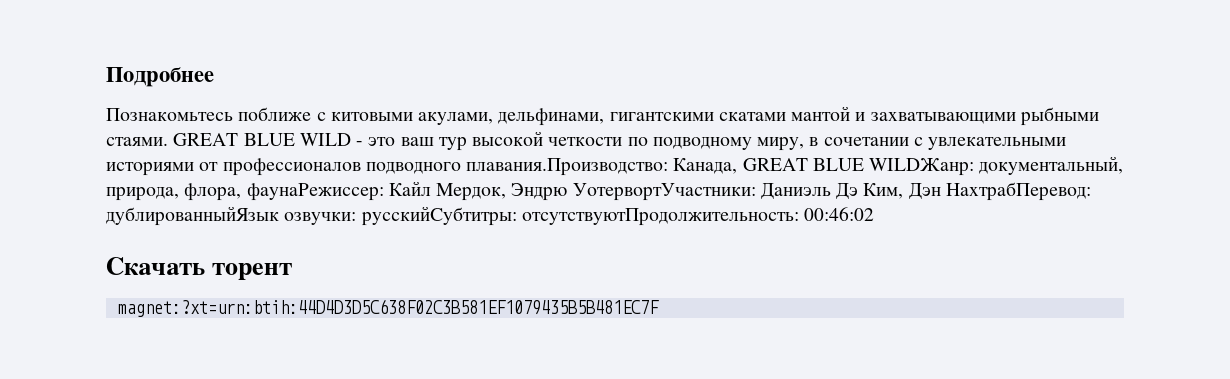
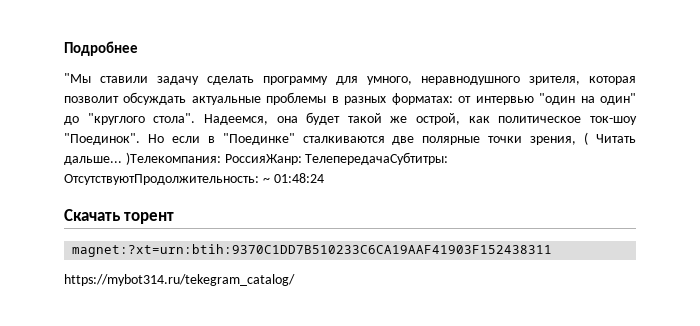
[106,106,1099,126] [106,131,1067,151] [106,156,1124,176] [106,181,1091,201] [106,206,875,226] Познакомьтесь поближе с китовыми акулами, дельфинами, гигантскими скатами мантой и захватывающими рыбными стаями. GREAT BLUE WILD - это ваш тур высокой четкости по подводному миру, в сочетании с увлекательными историями от профессионалов подводного плавания.Производство: Канада, GREAT BLUE WILDЖанр: документальный, природа, флора, фаунаРежиссер: Кайл Мердок, Эндрю УотервортУчастники: Даниэль Дэ Ким, Дэн НахтрабПеревод: дублированныйЯзык озвучки: русскийСубтитры: отсутствуютПродолжительность: 00:46:02 -> [64,73,636,85] [64,92,636,105] [64,112,637,125] [64,132,636,145] [64,152,449,165] [64,173,324,185] "Мы ставили задачу сделать программу для умного, неравнодушного зрителя, которая позволит обсуждать актуальные проблемы в разных форматах: от интервью "один на один" до "круглого стола". Надеемся, она будет такой же острой, как политическое ток-шоу "Поединок". Но если в "Поединке" сталкиваются две полярные точки зрения, ( Читать дальше... )Телекомпания: РоссияЖанр: ТелепередачаСубтитры: ОтсутствуютПродолжительность: ~ 01:48:24
[117,299,659,317] magnet:?xt=urn:btih:44D4D3D5C638F02C3B581EF1079435B5B481EC7F -> [72,244,553,257] [64,274,295,286] magnet:?xt=urn:btih:9370C1DD7B510233C6CA19AAF41903F152438311 // https://mybot314.ru/tekegram_catalog/

